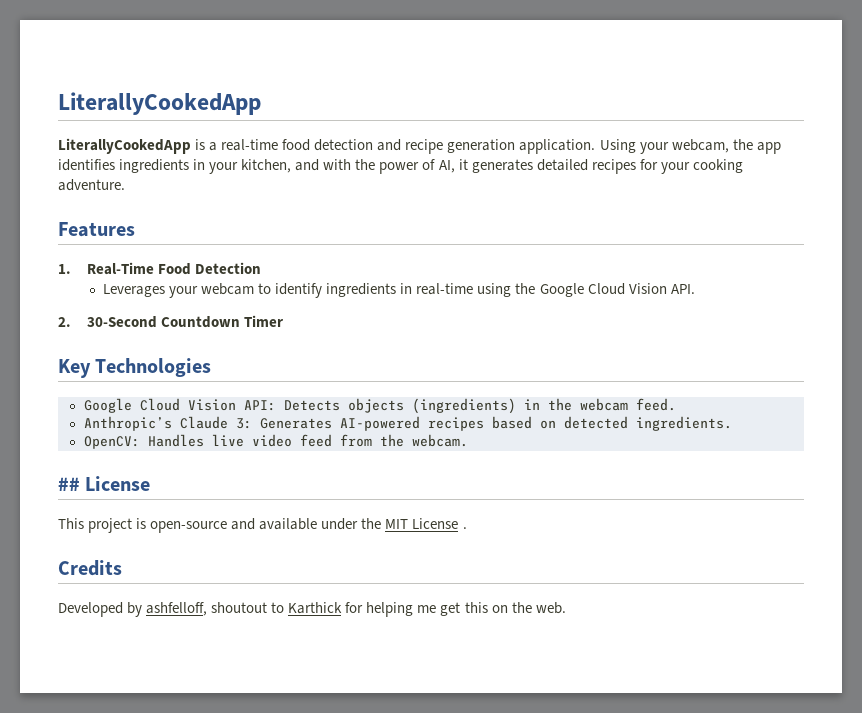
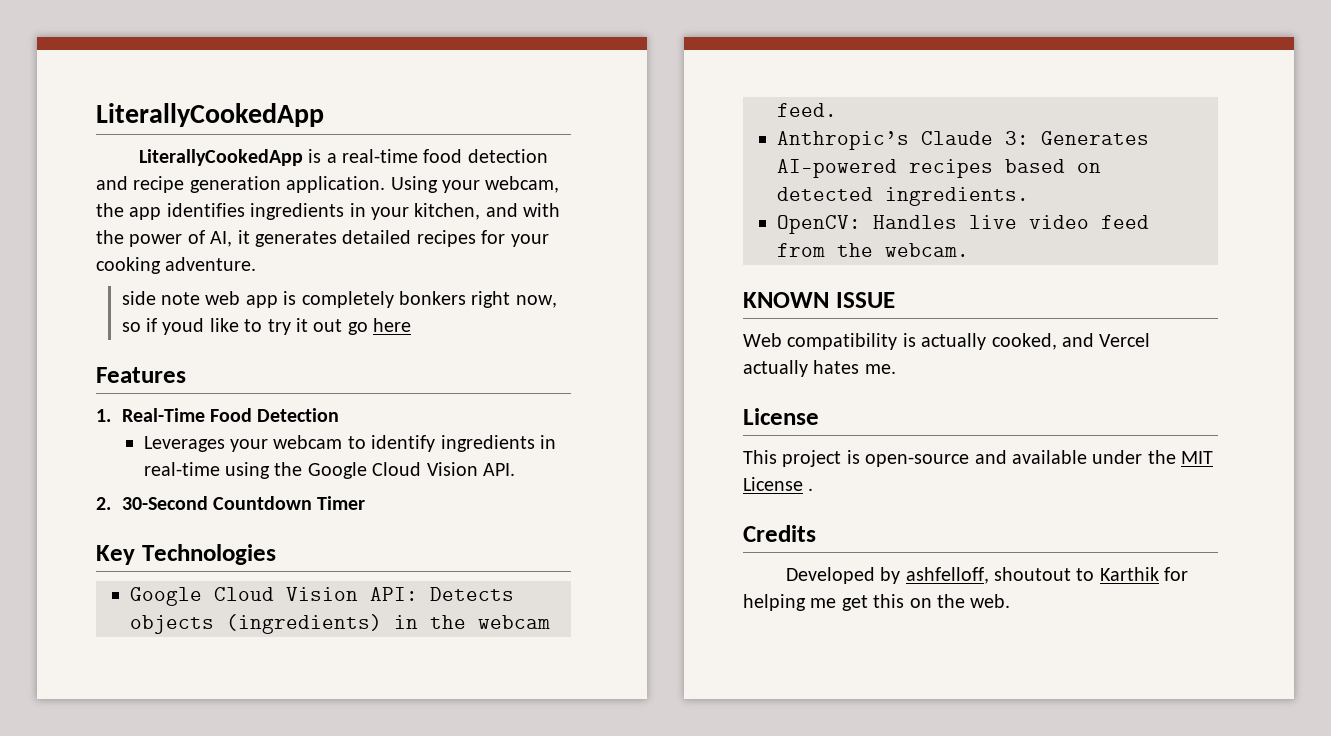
(125, 185) none -> [121,291,557,308] [121,318,412,335] // side note web app is completely bonkers right now, so if youd like to try it out go here
[58,477,80,491] ## -> [743,292,895,308] [743,333,1151,350] [743,360,896,377] KNOWN ISSUE // Web compatibility is actually cooked, and Vercel actually hates me. //
[288,602,343,614] Karthick -> [1099,567,1159,581] Karthik

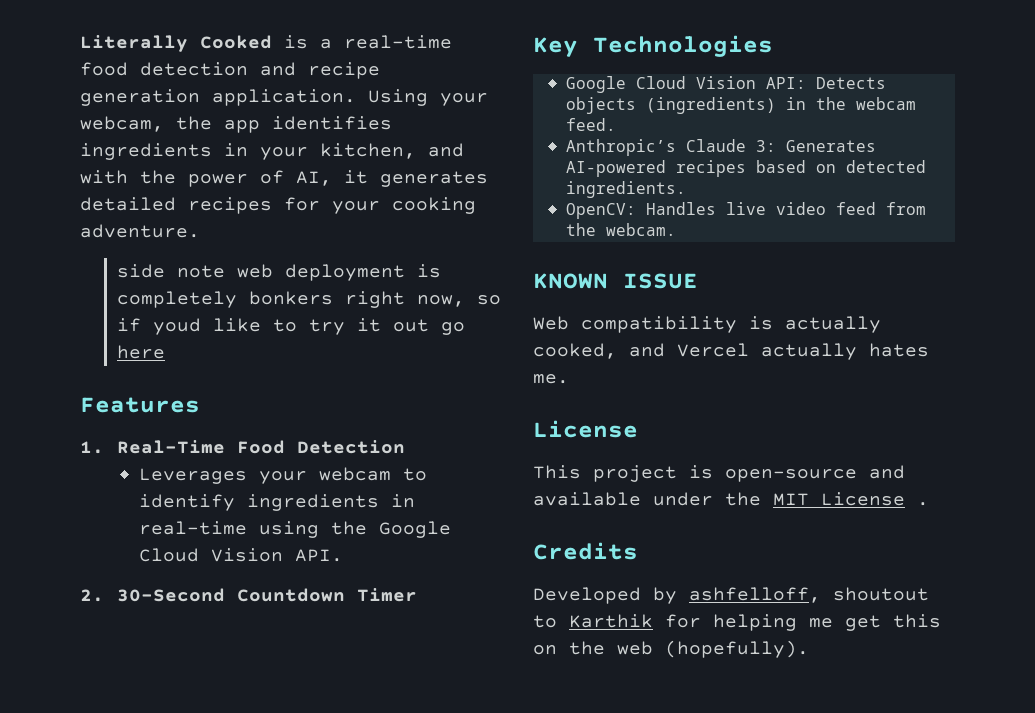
[96,103,324,127] [138,149,303,166] LiterallyCookedApp // LiterallyCookedApp -> [80,35,272,52] Literally Cooked
[245,295,278,308] app -> [285,264,406,281] deployment
[970,594,1011,608] web. -> [617,640,809,658] web (hopefully).

